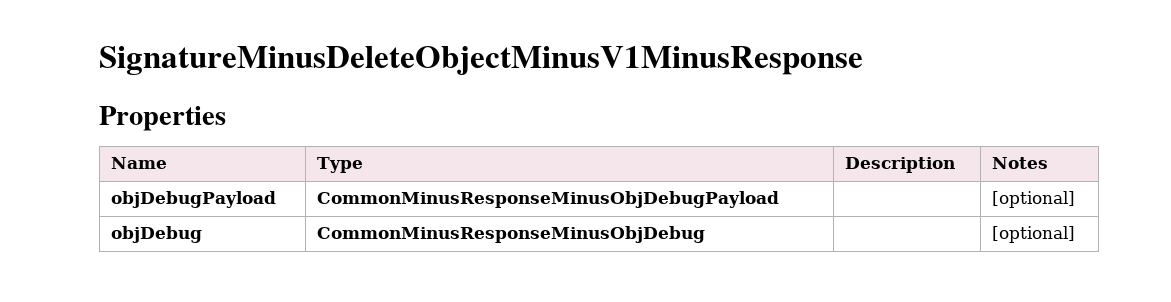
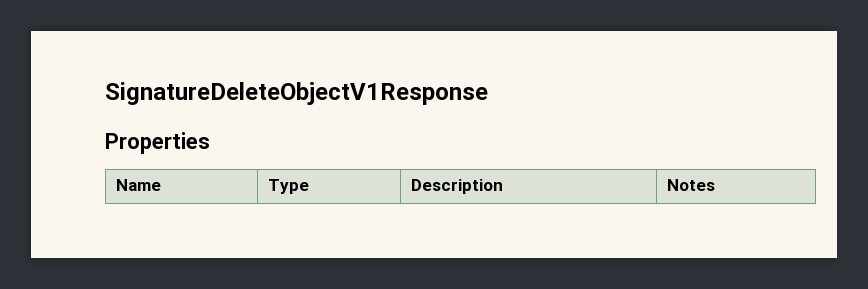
[99,46,863,75] SignatureMinusDeleteObjectMinusV1MinusResponse -> [105,82,488,105] SignatureDeleteObjectV1Response
[111,191,277,208] [317,191,780,208] [992,191,1076,208] [111,226,203,243] [317,226,706,243] [992,226,1076,243] // objDebugPayload | CommonMinusResponseMinusObjDebugPayload | | [optional] // objDebug | CommonMinusResponseMinusObjDebug | | [optional] -> (716, 185) none

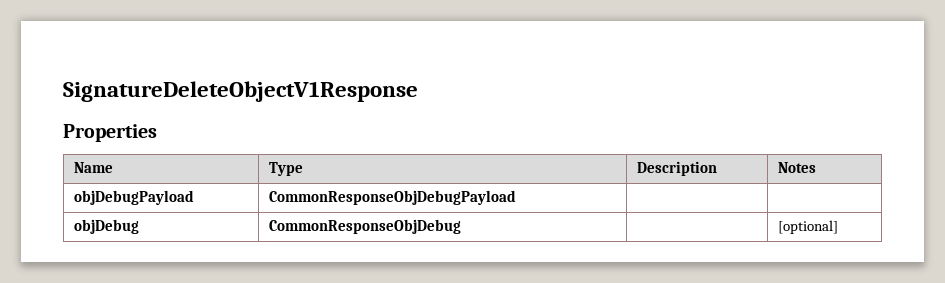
(716, 185) none -> [74,190,195,205] [269,190,517,205] [74,219,140,234] [269,219,462,234] [778,220,839,234] // objDebugPayload | CommonResponseObjDebugPayload | | // objDebug | CommonResponseObjDebug | | [optional]

